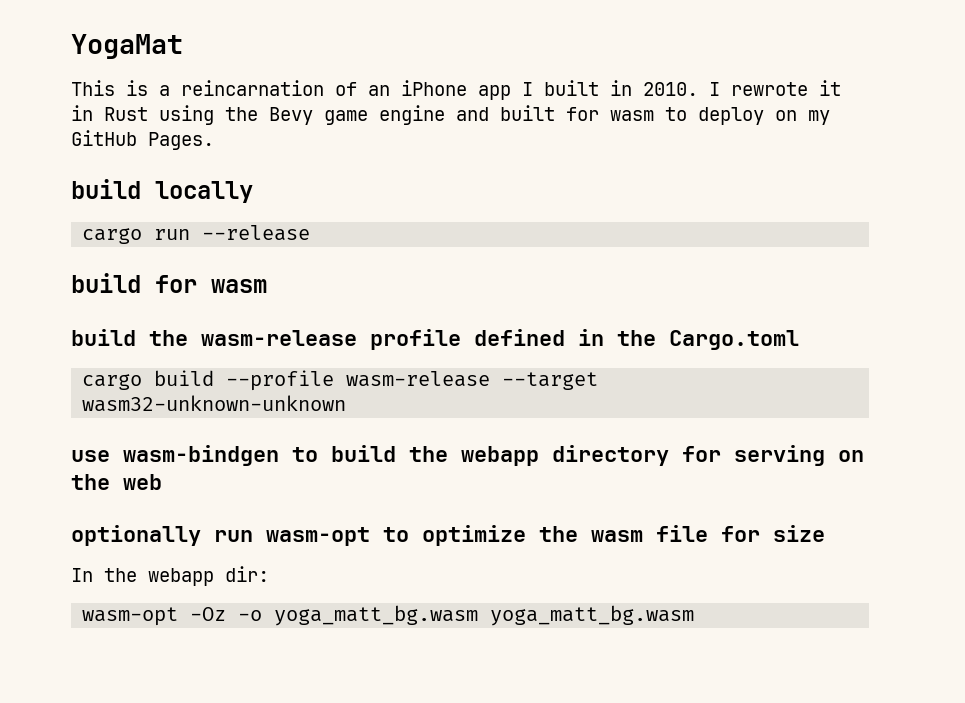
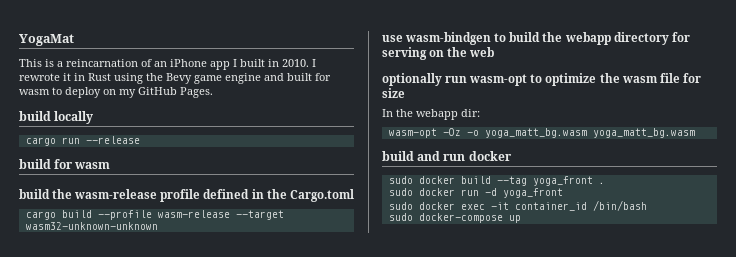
(695, 615) none -> [382,151,512,161] [388,176,605,186] [388,188,563,198] [388,200,647,211] [388,213,521,223] // build and run docker // sudo docker build --tag yoga_front . // sudo docker run -d yoga_front // sudo docker exec -it container_id /bin/bash // sudo docker-compose up

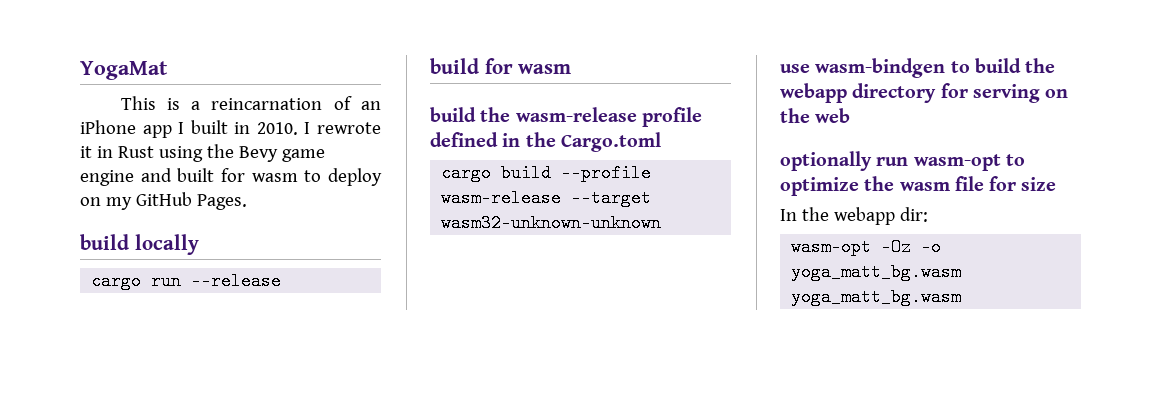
[382,151,512,161] [388,176,605,186] [388,188,563,198] [388,200,647,211] [388,213,521,223] // build and run docker // sudo docker build --tag yoga_front . // sudo docker run -d yoga_front // sudo docker exec -it container_id /bin/bash // sudo docker-compose up -> (962, 297) none

